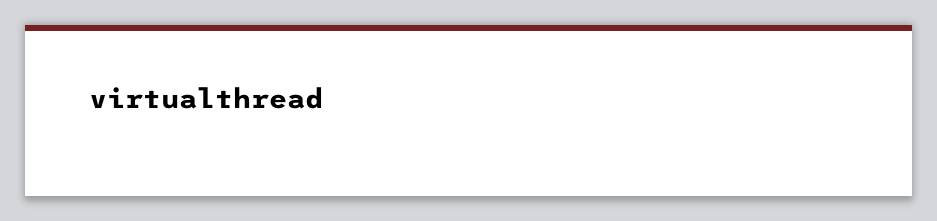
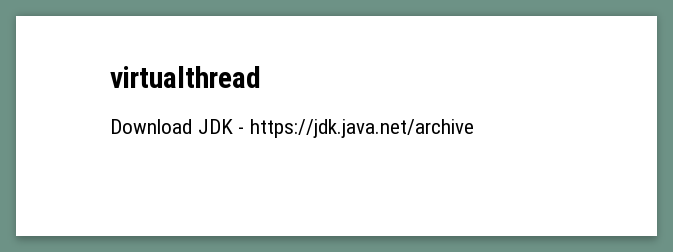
(323, 98) none -> [110,119,475,138] // Download JDK - https://jdk.java.net/archive

